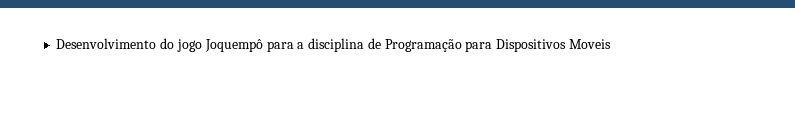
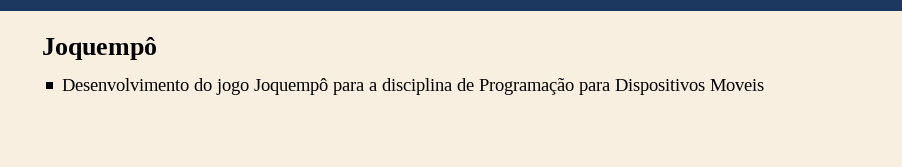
(56, 43) none -> [42,37,157,60] Joquempô //

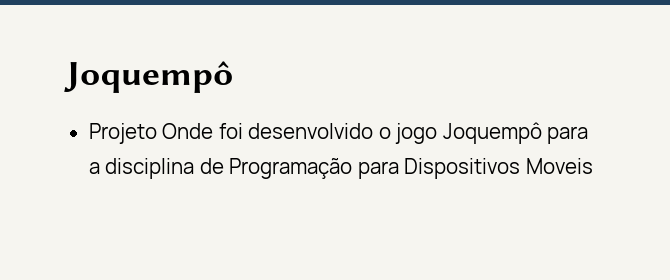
[62,78,213,91] Desenvolvimento do -> [88,123,391,144] Projeto Onde foi desenvolvido o

